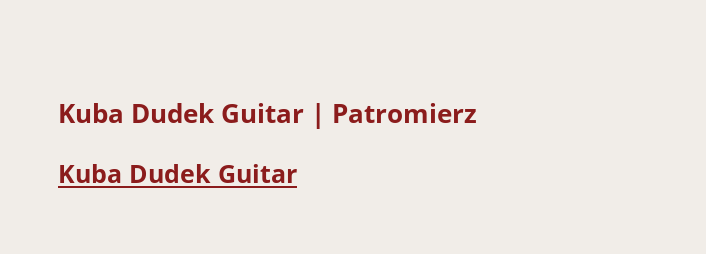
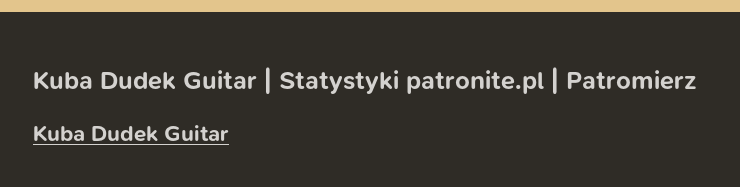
(325, 116) none -> [279,67,559,94] Statystyki patronite.pl |

